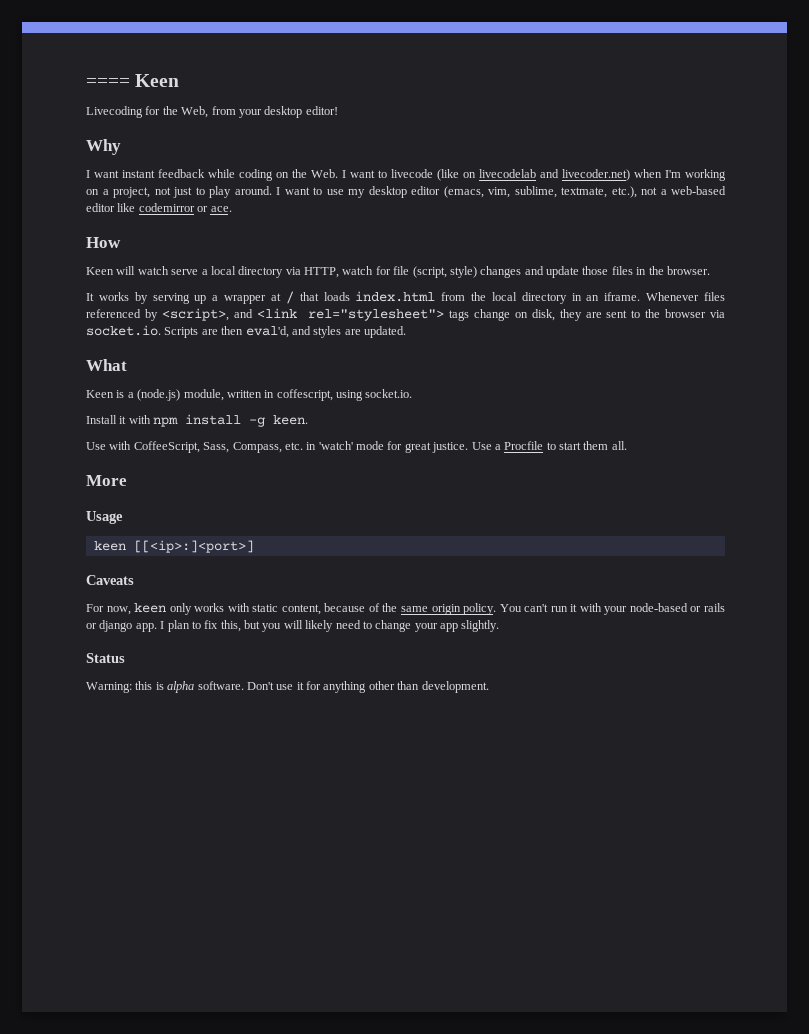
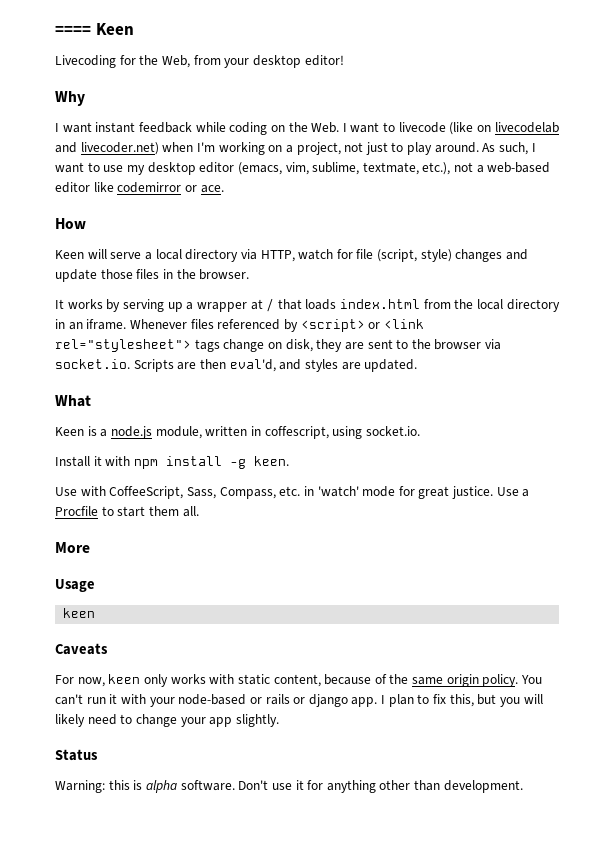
(272, 190) none -> [482,142,529,155] As such,
[137,266,169,275] watch -> (107, 254) none
[161,308,253,321] <script>, and -> [300,319,381,332] <script> or
[137,389,181,401] (node.js) -> [110,426,152,439] node.js
[133,540,254,553] [[<ip>:]<port>] -> (96, 613) none

